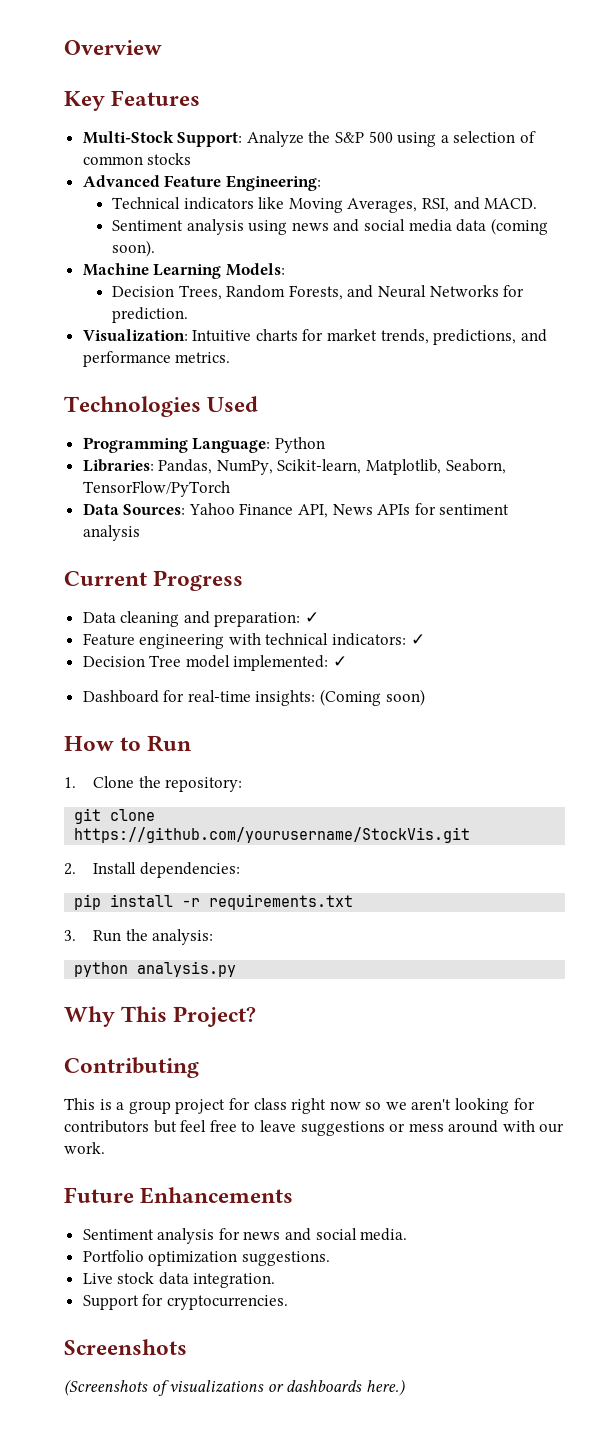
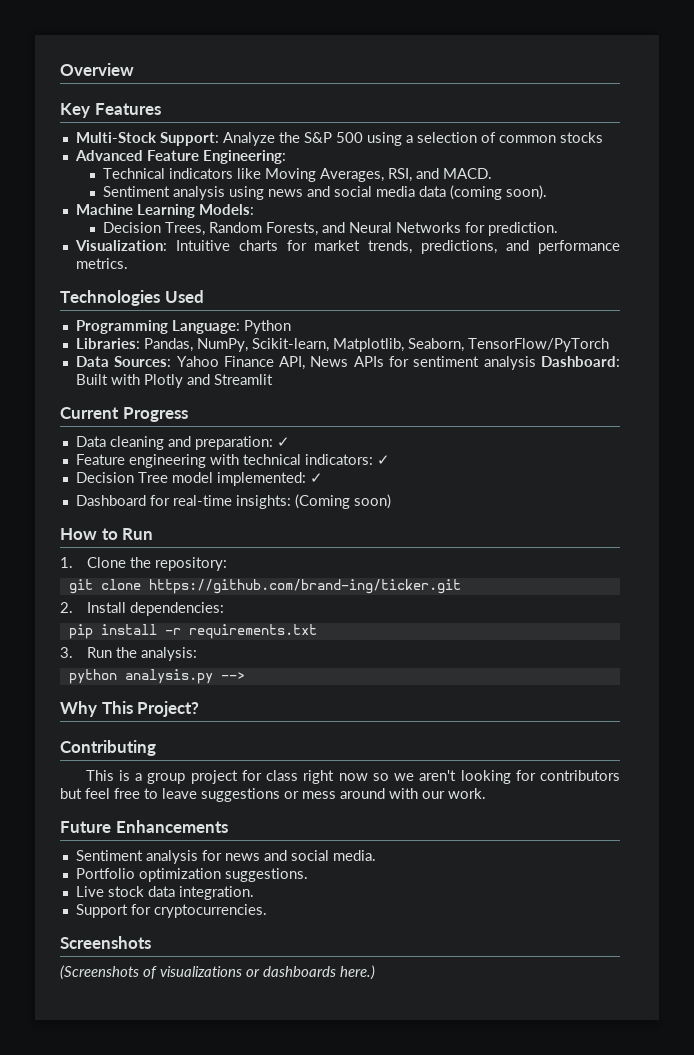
(140, 533) none -> [541,356,620,367] [75,374,273,388] Dashboard: Built with Plotly and Streamlit
[74,827,471,843] https://github.com/yourusername/StockVis.git -> [148,579,461,594] https://github.com/brand-ing/ticker.git
(237, 969) none -> [220,672,245,680] -->

